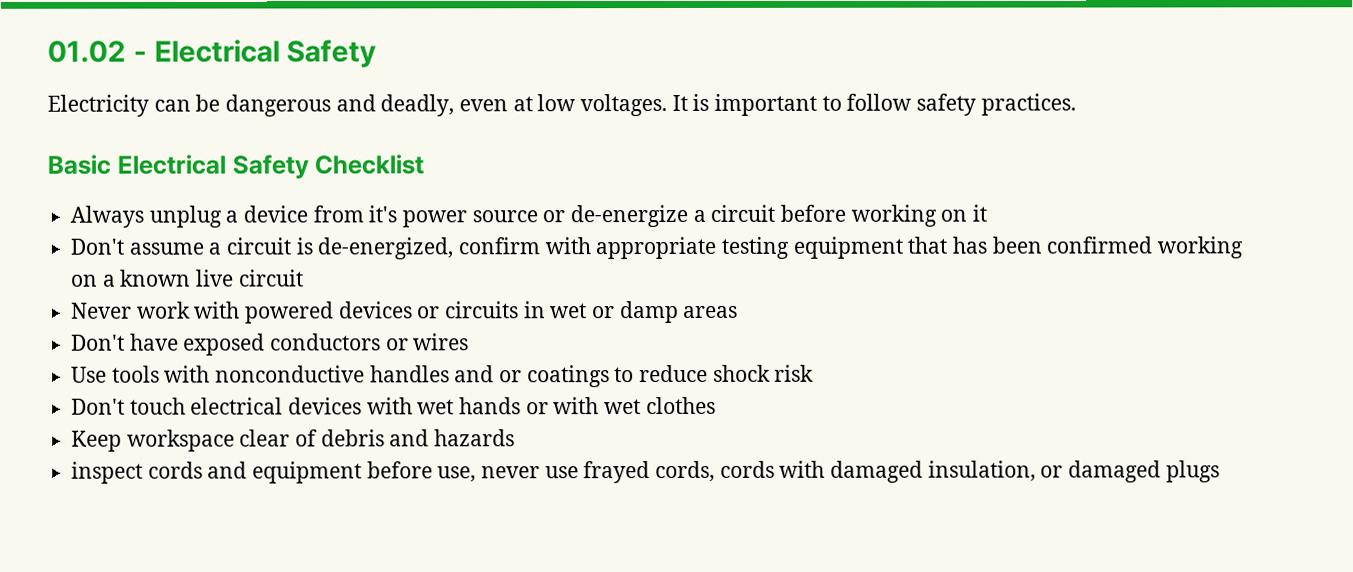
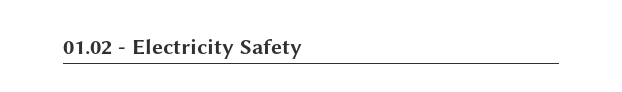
[153,39,377,68] [47,93,1076,117] [47,154,425,179] [70,204,988,228] [70,236,1244,260] [70,269,304,287] [71,300,739,324] [71,333,470,356] [71,364,815,388] [71,396,716,415] [71,429,516,452] [71,460,1220,484] Electrical Safety // Electricity can be dangerous and deadly, even at low voltages. It is important to follow safety practices. // Basic Electrical Safety Checklist // Always unplug a device from it's power source or de-energize a circuit before working on it // Don't assume a circuit is de-energized, confirm with appropriate testing equipment that has been confirmed working on a known live circuit // Never work with powered devices or circuits in wet or damp areas // Don't have exposed conductors or wires // Use tools with nonconductive handles and or coatings to reduce shock risk // Don't touch electrical devices with wet hands or with wet clothes // Keep workspace clear of debris and hazards // inspect cords and equipment before use, never use frayed cords, cords with damaged insulation, or damaged plugs -> [132,38,302,59] Electricity Safety

